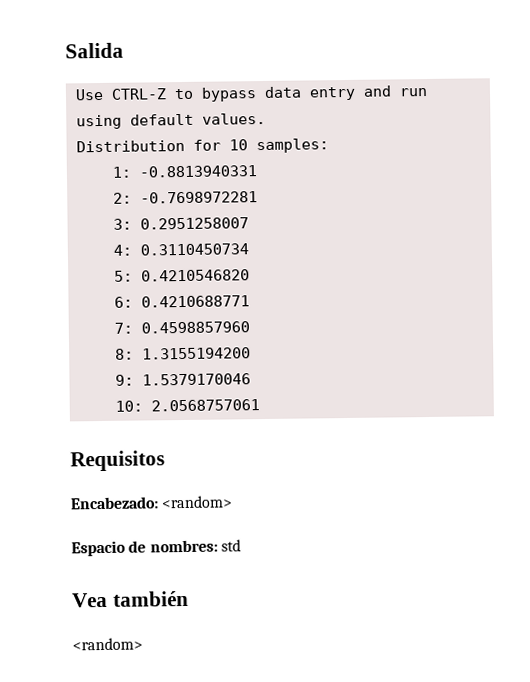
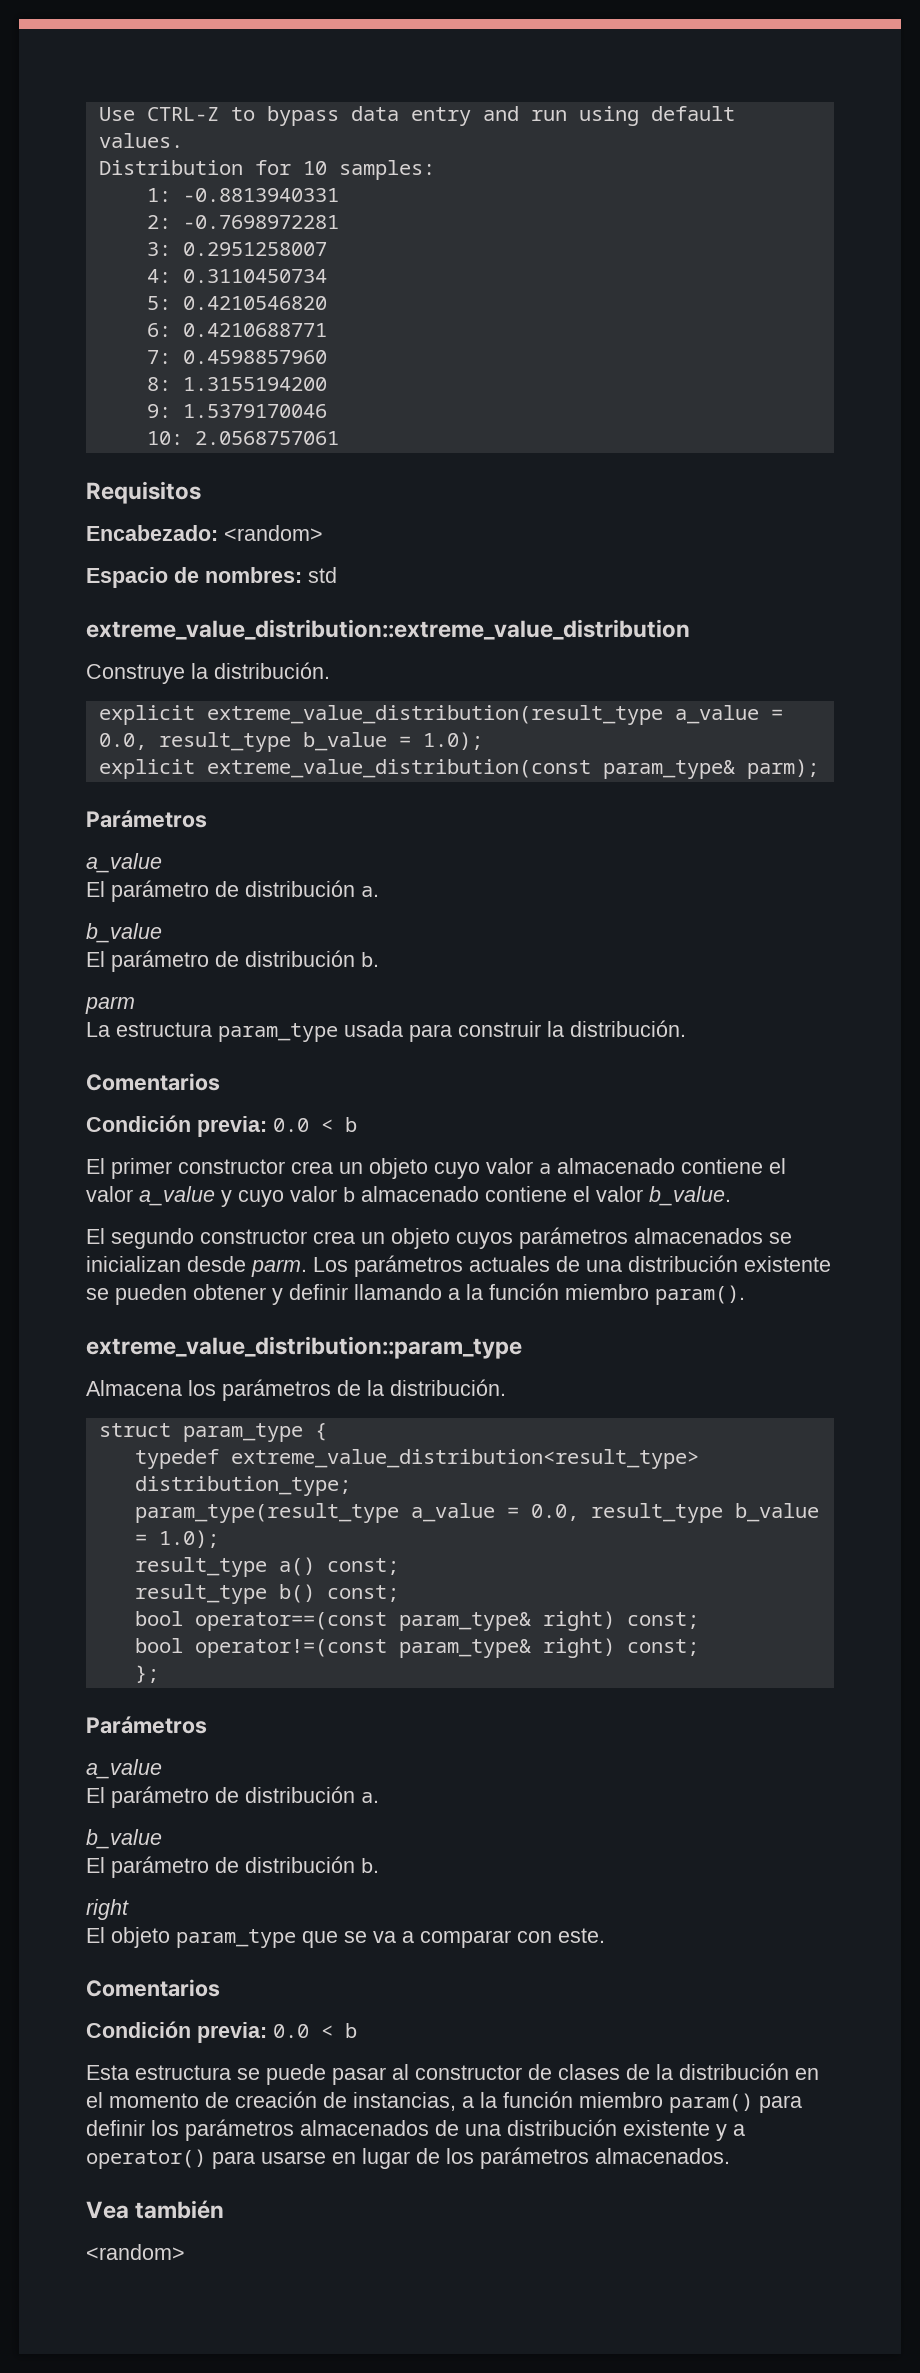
[65,42,124,59] Salida // -> (98, 114) none
(241, 545) none -> [86,619,690,640] [86,662,330,684] [98,705,783,725] [98,732,483,752] [98,759,819,779] [86,810,207,828] [86,853,162,873] [86,880,379,902] [86,923,162,943] [86,950,379,972] [85,996,135,1014] [86,1020,686,1042] [86,1073,220,1091] [86,1115,357,1137] [86,1158,786,1179] [86,1186,731,1207] [86,1227,792,1249] [86,1255,831,1277] [86,1283,745,1305] [86,1336,522,1359] [86,1379,506,1401] [98,1423,327,1442] [134,1449,699,1469] [134,1476,351,1496] [134,1503,819,1523] [134,1530,219,1548] [134,1557,399,1577] [134,1584,399,1604] [134,1611,699,1631] [134,1638,699,1658] [134,1665,159,1683] [86,1716,207,1734] [86,1759,162,1779] [86,1786,379,1808] [86,1829,162,1849] [86,1856,379,1878] [86,1899,129,1920] [86,1927,605,1948] [86,1979,220,1997] [86,2021,357,2043] [86,2063,819,2085] [86,2091,802,2113] [86,2119,745,2141] [86,2147,730,2169] // extreme_value_distribution::extreme_value_distribution // Construye la distribución. // explicit extreme_value_distribution(result_type a_value = 0.0, result_type b_value = 1.0); // explicit extreme_value_distribution(const param_type& parm); // Parámetros // a_value // El parámetro de distribución a. // b_value // El parámetro de distribución b. // parm // La estructura param_type usada para construir la distribución. // Comentarios // Condición previa: 0.0 < b // El primer constructor crea un objeto cuyo valor a almacenado contiene el valor a_value y cuyo valor b almacenado contiene el valor b_value. // El segundo constructor crea un objeto cuyos parámetros almacenados se inicializan desde parm. Los parámetros actuales de una distribución existente se pueden obtener y definir llamando a la función miembro param(). // extreme_value_distribution::param_type // Almacena los parámetros de la distribución. // struct param_type { // typedef extreme_value_distribution<result_type> distribution_type; // param_type(result_type a_value = 0.0, result_type b_value = 1.0); // result_type a() const; // result_type b() const; // bool operator==(const param_type& right) const; // bool operator!=(const param_type& right) const; // }; // Parámetros // a_value // El parámetro de distribución a. // b_value // El parámetro de distribución b. // right // El objeto param_type que se va a comparar con este. // Comentarios // Condición previa: 0.0 < b // Esta estructura se puede pasar al constructor de clases de la distribución en el momento de creación de instancias, a la función miembro param() para definir los parámetros almacenados de una distribución existente y a operator() para usarse en lugar de los parámetros almacenados.

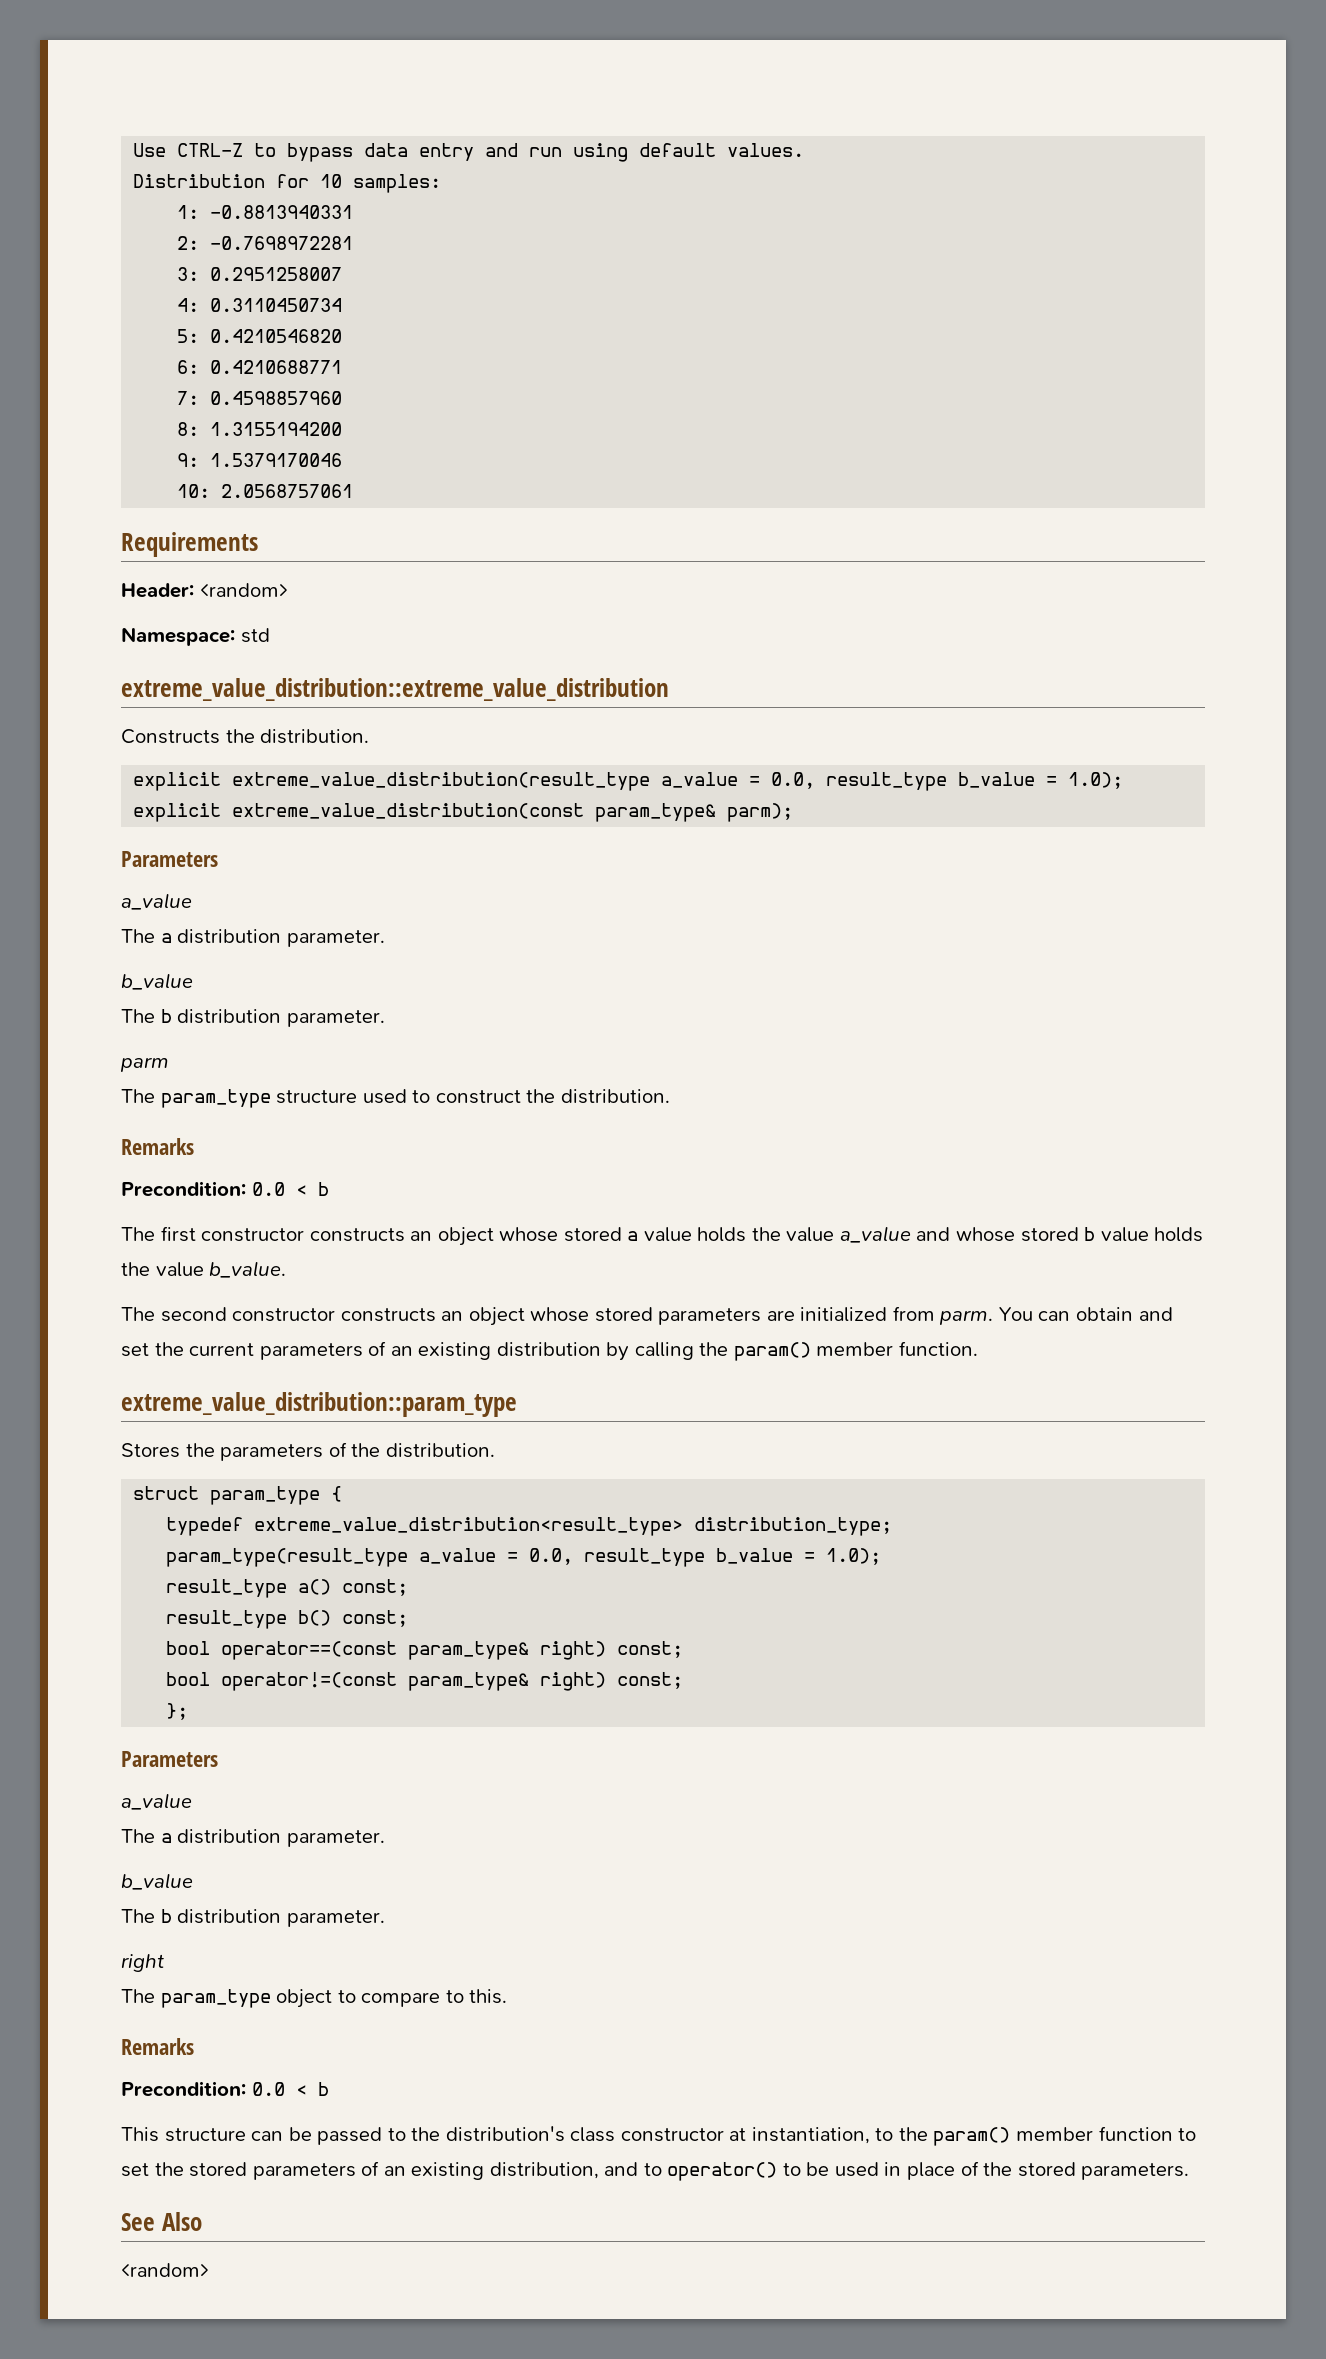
[86,481,201,504] [86,525,218,541] Requisitos // Encabezado: -> [121,532,258,557] [121,583,194,598] Requirements // Header:
[86,567,302,588] Espacio de nombres: -> [121,627,235,646] Namespace:
[86,662,330,684] Construye la distribución. -> [121,729,370,744] Constructs the distribution.
[86,810,207,828] [86,853,162,873] [86,880,379,902] [86,923,162,943] [86,950,379,972] [85,996,135,1014] [86,1020,686,1042] [86,1073,220,1091] [86,1115,357,1137] [86,1158,786,1179] [86,1186,731,1207] [86,1227,792,1249] [86,1255,831,1277] [86,1283,745,1305] [86,1336,522,1359] [86,1379,506,1401] Parámetros // a_value // El parámetro de distribución a. // b_value // El parámetro de distribución b. // parm // La estructura param_type usada para construir la distribución. // Comentarios // Condición previa: 0.0 < b // El primer constructor crea un objeto cuyo valor a almacenado contiene el valor a_value y cuyo valor b almacenado contiene el valor b_value. // El segundo constructor crea un objeto cuyos parámetros almacenados se inicializan desde parm. Los parámetros actuales de una distribución existente se pueden obtener y definir llamando a la función miembro param(). // extreme_value_distribution::param_type // Almacena los parámetros de la distribución. -> [121,851,218,867] [121,893,192,910] [121,929,385,947] [121,973,193,990] [121,1009,385,1027] [120,1057,169,1072] [121,1089,670,1108] [121,1138,194,1155] [121,1181,329,1197] [121,1226,1204,1246] [121,1261,287,1278] [121,1306,1173,1326] [121,1341,978,1361] [121,1392,517,1417] [121,1442,495,1461] Parameters // a_value // The a distribution parameter. // b_value // The b distribution parameter. // parm // The param_type structure used to construct the distribution. // Remarks // Precondition: 0.0 < b // The first constructor constructs an object whose stored a value holds the value a_value and whose stored b value holds the value b_value. // The second constructor constructs an object whose stored parameters are initialized from parm. You can obtain and set the current parameters of an existing distribution by calling the param() member function. // extreme_value_distribution::param_type // Stores the parameters of the distribution.
[86,1716,207,1734] [86,1759,162,1779] [86,1786,379,1808] [86,1829,162,1849] [86,1856,379,1878] [86,1899,129,1920] [86,1927,605,1948] [86,1979,220,1997] [86,2021,357,2043] [86,2063,819,2085] [86,2091,802,2113] [86,2119,745,2141] [86,2147,730,2169] [86,2200,225,2219] Parámetros // a_value // El parámetro de distribución a. // b_value // El parámetro de distribución b. // right // El objeto param_type que se va a comparar con este. // Comentarios // Condición previa: 0.0 < b // Esta estructura se puede pasar al constructor de clases de la distribución en el momento de creación de instancias, a la función miembro param() para definir los parámetros almacenados de una distribución existente y a operator() para usarse en lugar de los parámetros almacenados. // Vea también -> [121,1751,218,1767] [121,1793,192,1810] [121,1829,385,1847] [121,1873,193,1890] [121,1909,385,1927] [121,1954,164,1972] [121,1989,508,2008] [121,2038,194,2055] [121,2081,329,2097] [121,2126,1197,2146] [121,2161,1190,2181] [121,2212,202,2231] Parameters // a_value // The a distribution parameter. // b_value // The b distribution parameter. // right // The param_type object to compare to this. // Remarks // Precondition: 0.0 < b // This structure can be passed to the distribution's class constructor at instantiation, to the param() member function to set the stored parameters of an existing distribution, and to operator() to be used in place of the stored parameters. // See Also

